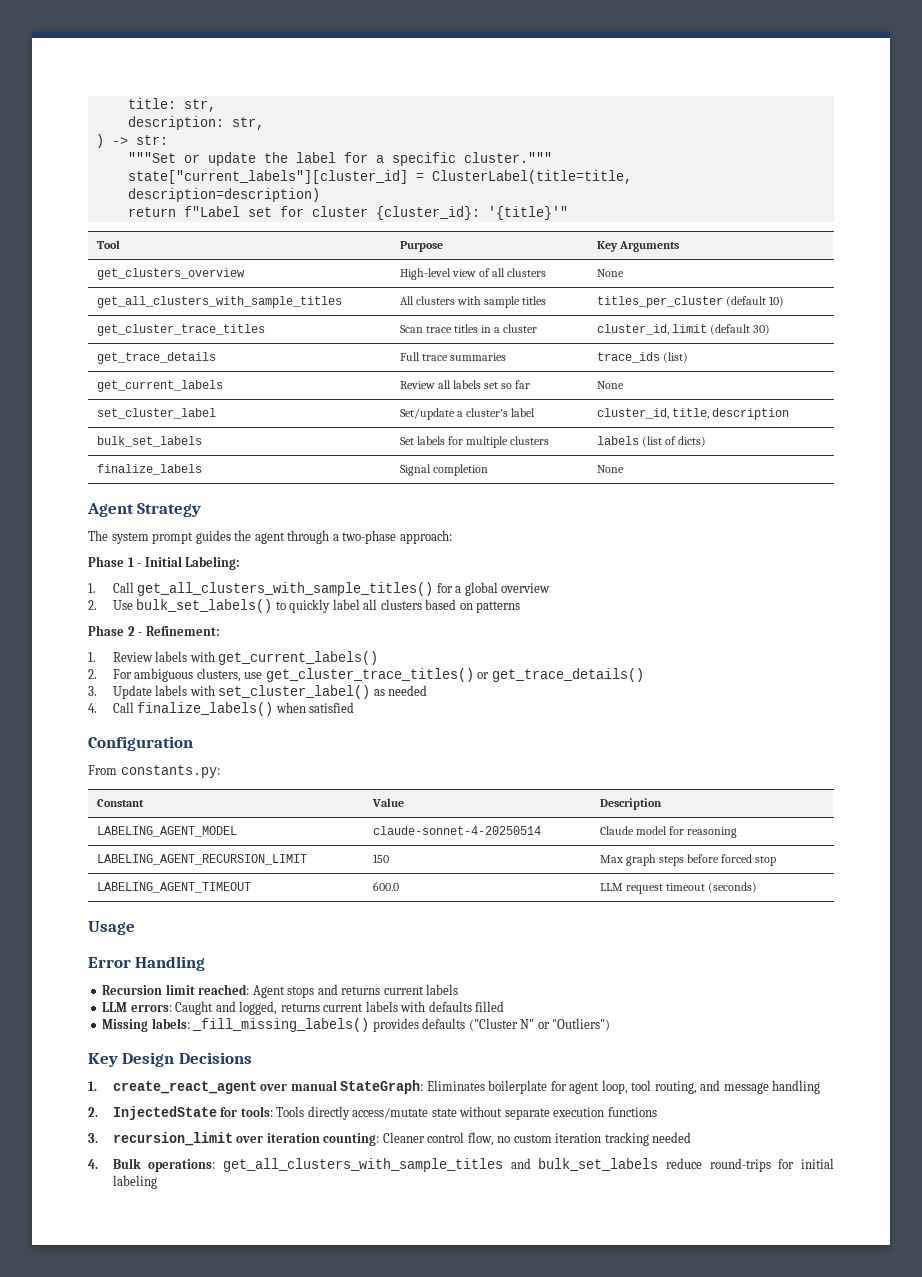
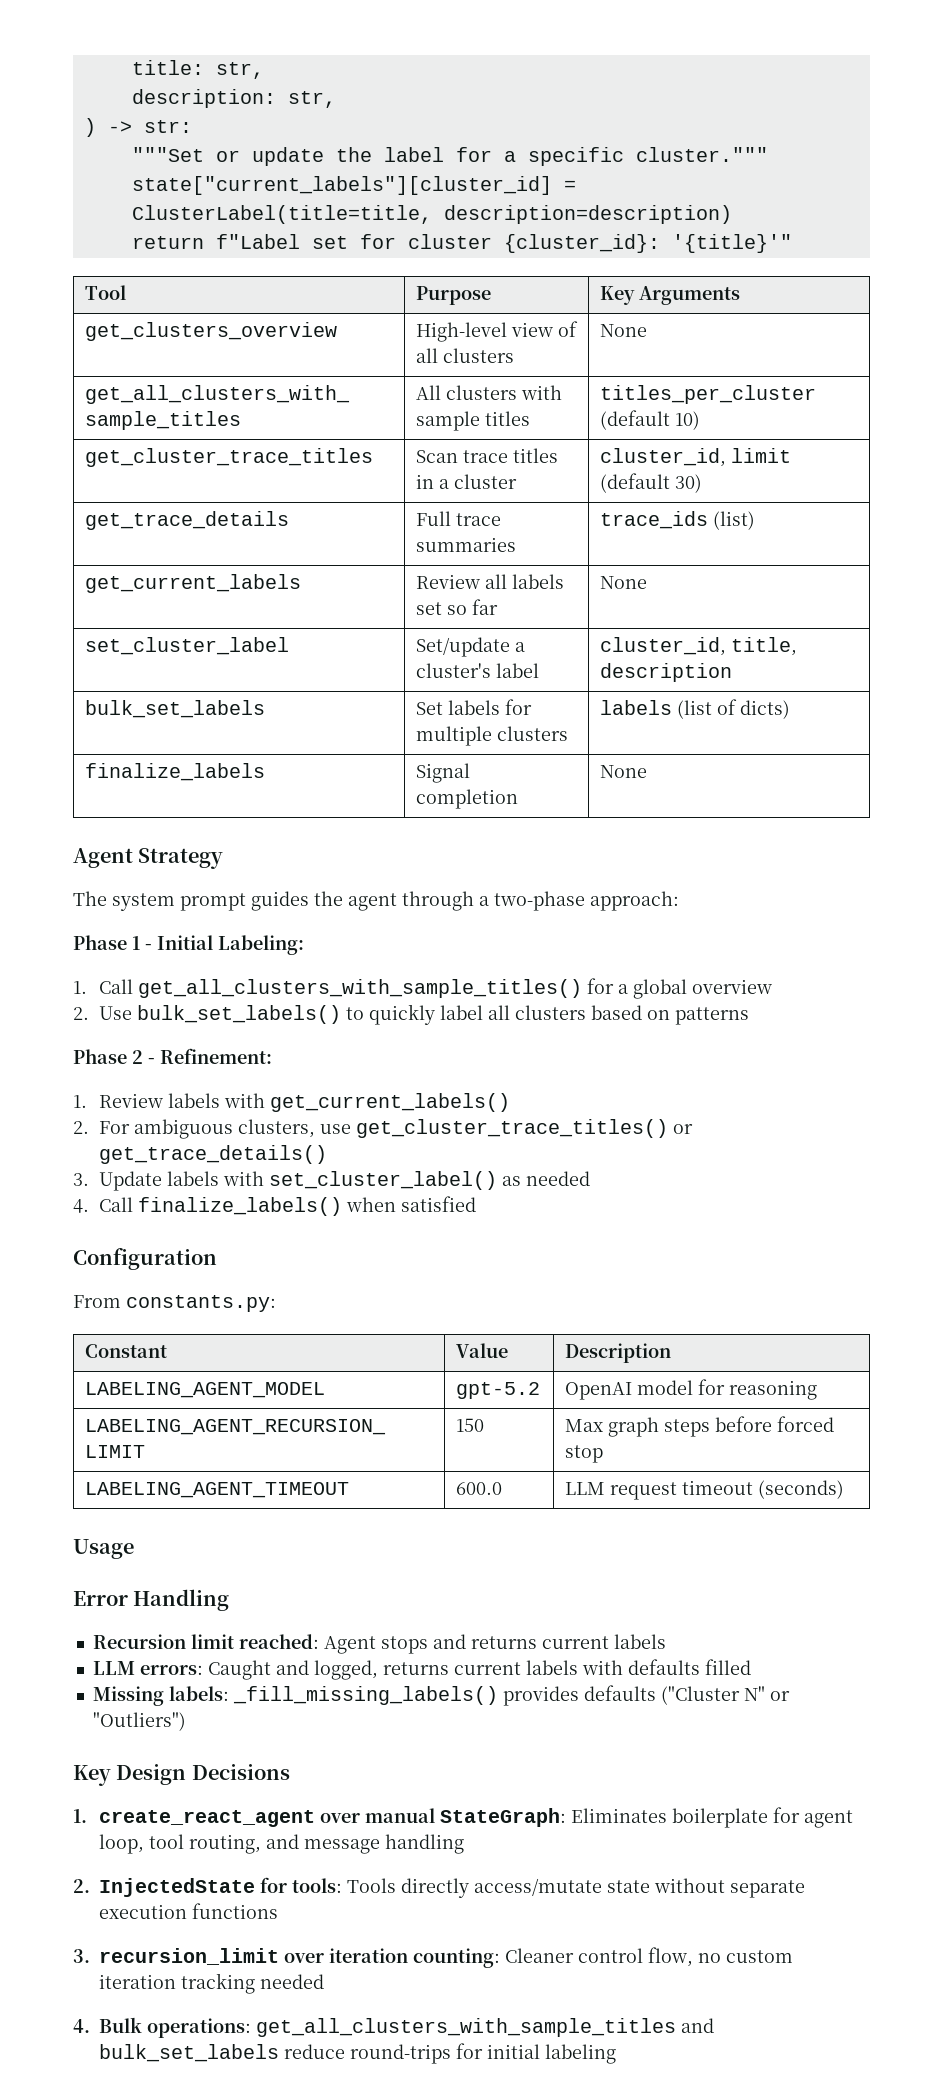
[372,826,541,835] [599,826,634,835] claude-sonnet-4-20250514 | Claude -> [456,1382,541,1399] [565,1382,633,1400] gpt-5.2 | OpenAI

